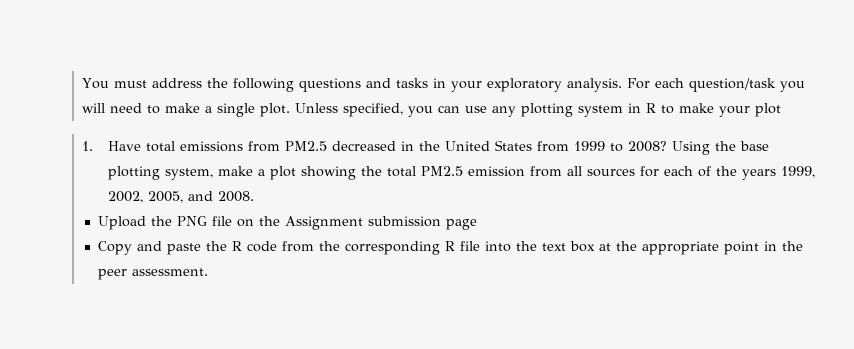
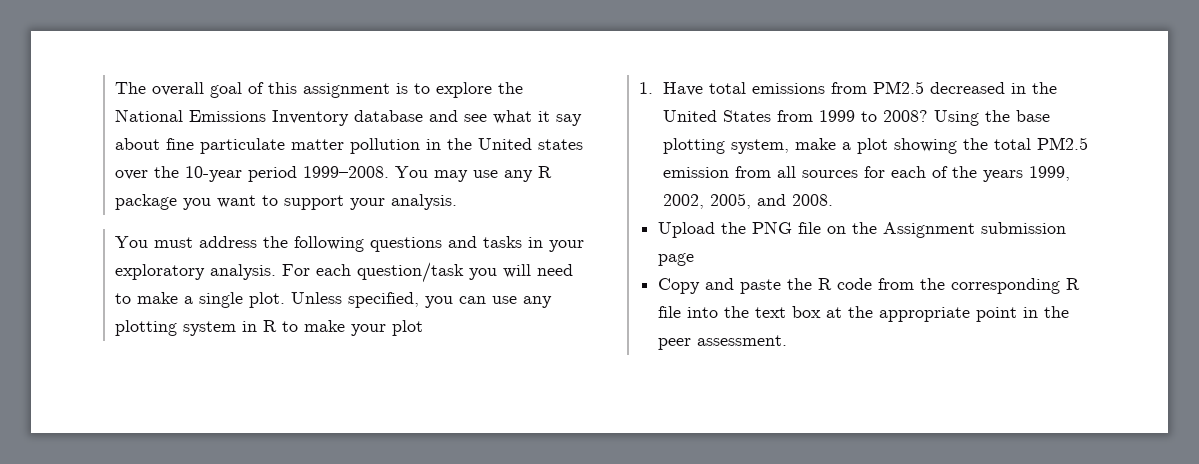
(82, 83) none -> [114,82,523,98] [114,109,582,126] [114,138,583,154] [114,166,552,182] [114,194,457,210] The overall goal of this assignment is to explore the National Emissions Inventory database and see what it say about fine particulate matter pollution in the United states over the 10-year period 1999–2008. You may use any R package you want to support your analysis. //

